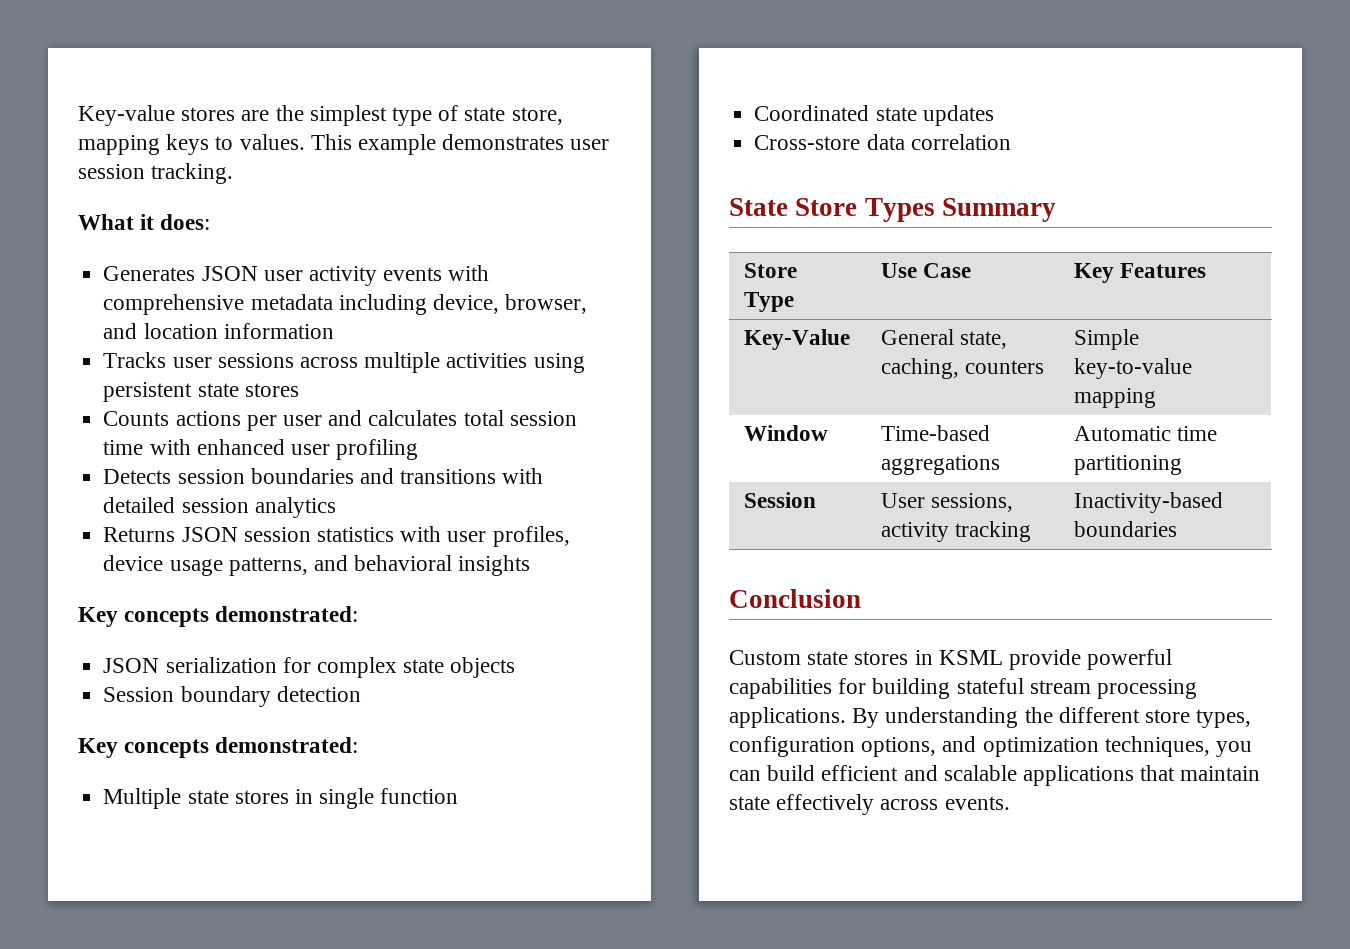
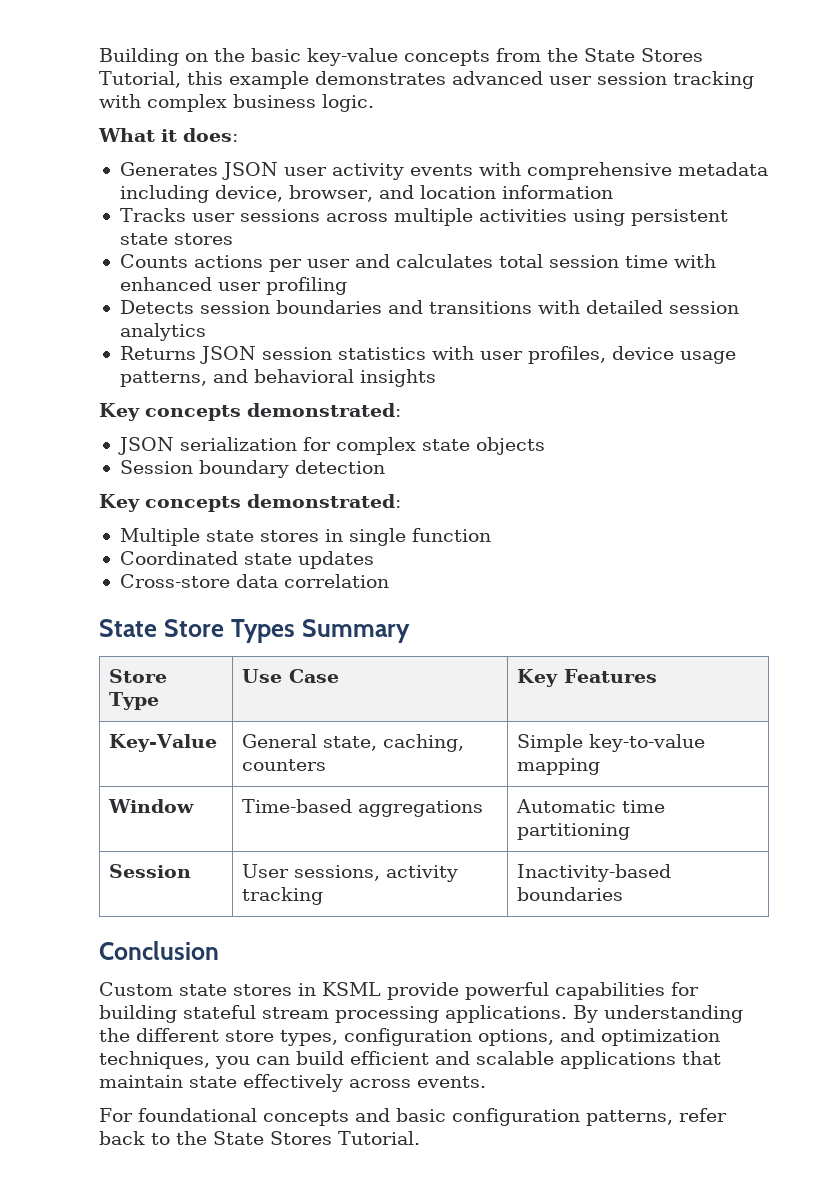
[78,105,563,126] [78,134,352,155] Key-value stores are the simplest type of state store, mapping keys to values. This -> [99,48,703,66] [99,71,223,88] Building on the basic key-value concepts from the State Stores Tutorial, this
(565, 142) none -> [452,71,543,85] advanced
[151,163,234,184] tracking. -> [673,71,754,89] [99,94,374,112] tracking with complex business logic.
(1010, 803) none -> [99,1108,727,1126] [99,1131,420,1145] // For foundational concepts and basic configuration patterns, refer back to the State Stores Tutorial.

